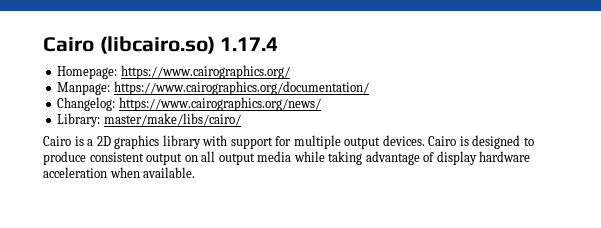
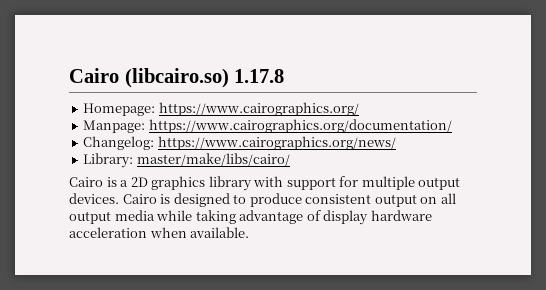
[220,37,279,51] 1.17.4 -> [234,69,285,83] 1.17.8

